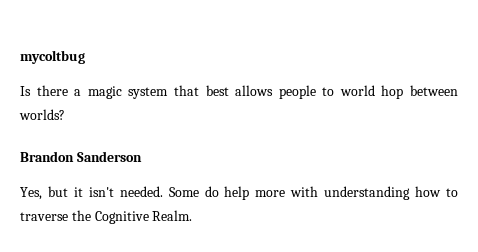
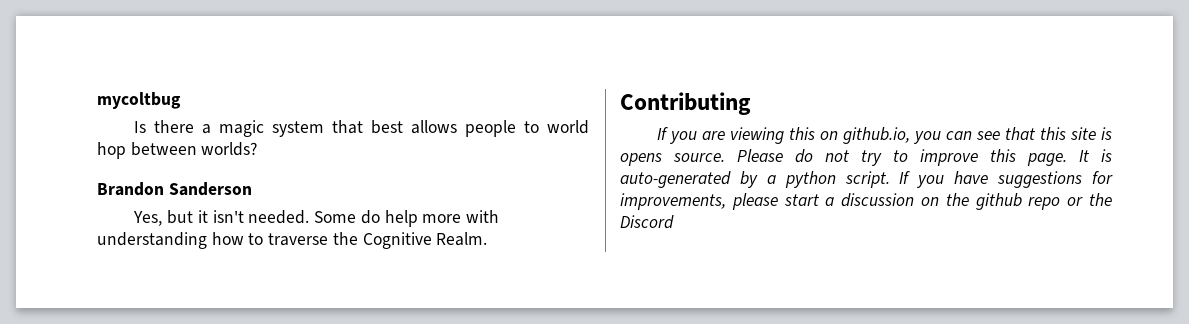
(193, 215) none -> [620,92,751,115] [657,127,1112,144] [620,149,1112,166] [620,171,1113,188] [620,193,1112,210] [620,215,674,229] // Contributing // If you are viewing this on github.io, you can see that this site is opens source. Please do not try to improve this page. It is auto-generated by a python script. If you have suggestions for improvements, please start a discussion on the github repo or the Discord

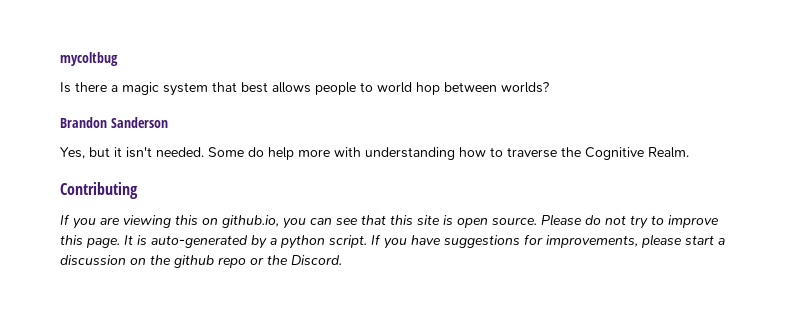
[620,153,662,166] opens -> [457,217,488,228] open
[620,215,674,229] Discord -> [291,255,342,265] Discord.

